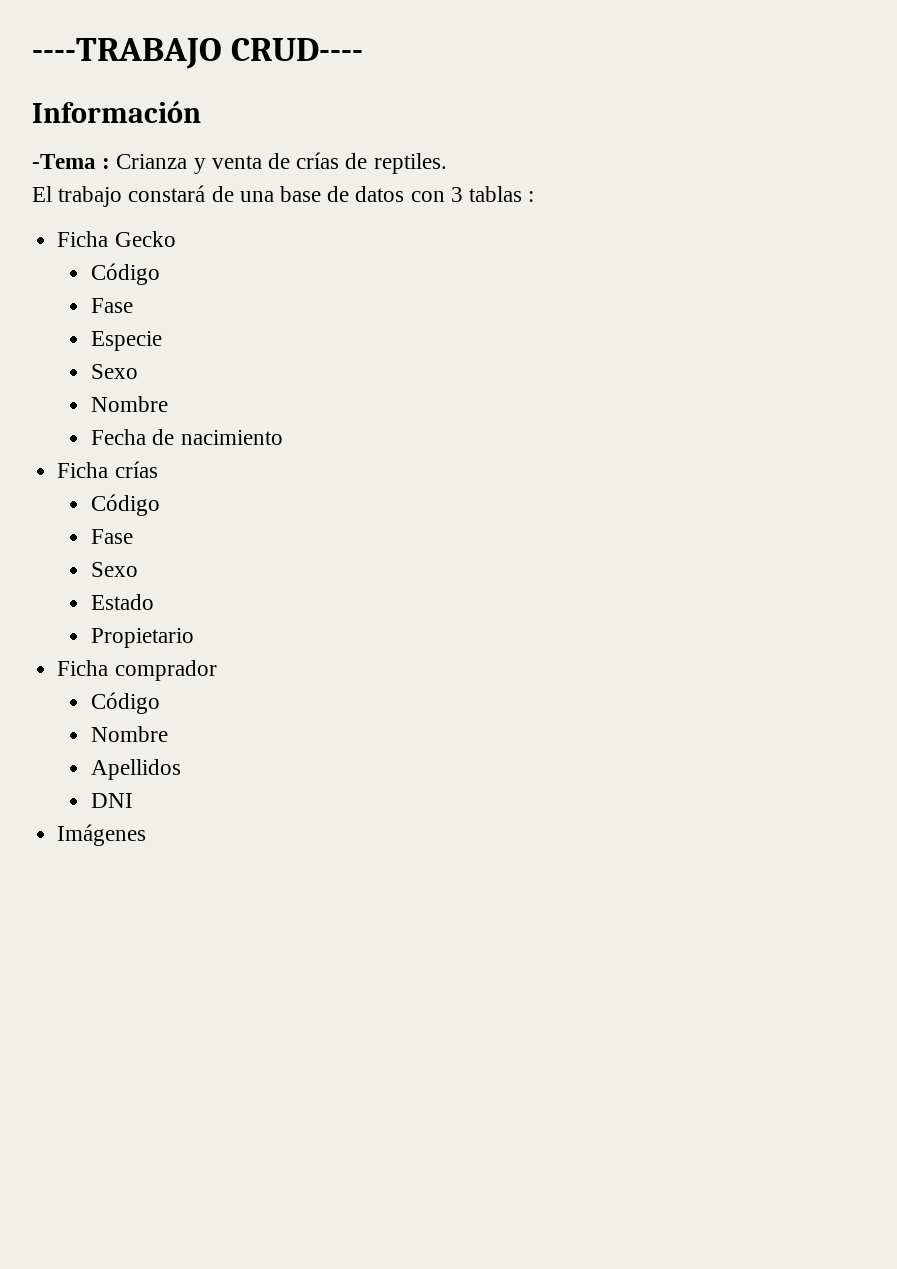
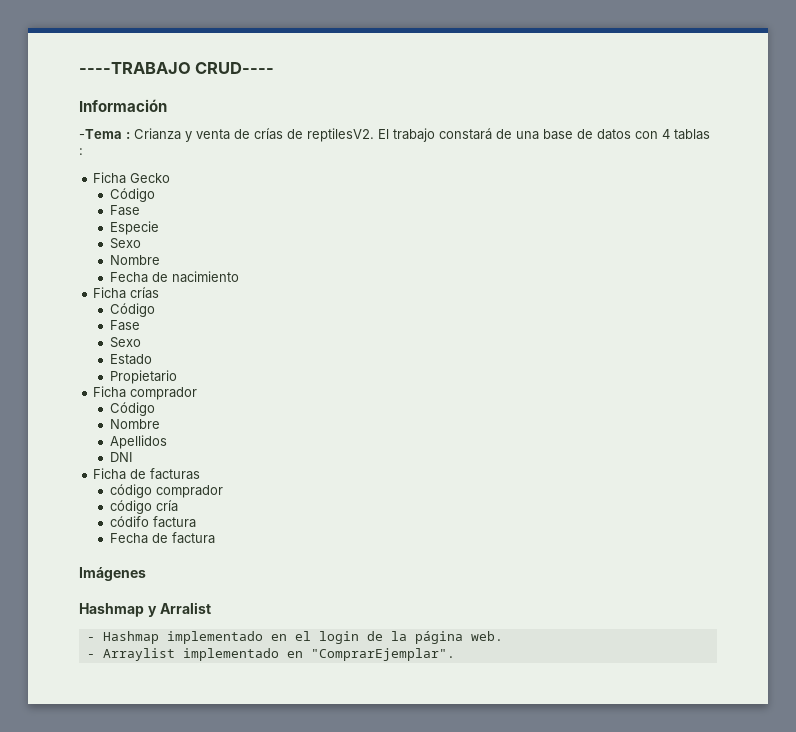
[373,153,447,174] reptiles. // -> [307,128,374,142] reptilesV2.
[450,187,463,202] 3 -> [662,129,670,139] 4
[57,824,147,846] Imágenes -> [93,468,201,480] [110,484,224,498] [110,500,179,514] [110,516,197,528] [110,532,216,544] [79,567,146,581] [79,602,211,617] [86,631,503,644] [86,648,455,661] Ficha de facturas // código comprador // código cría // códifo factura // Fecha de factura // Imágenes // Hashmap y Arralist // - Hashmap implementado en el login de la página web. // - Arraylist implementado en "ComprarEjemplar".

